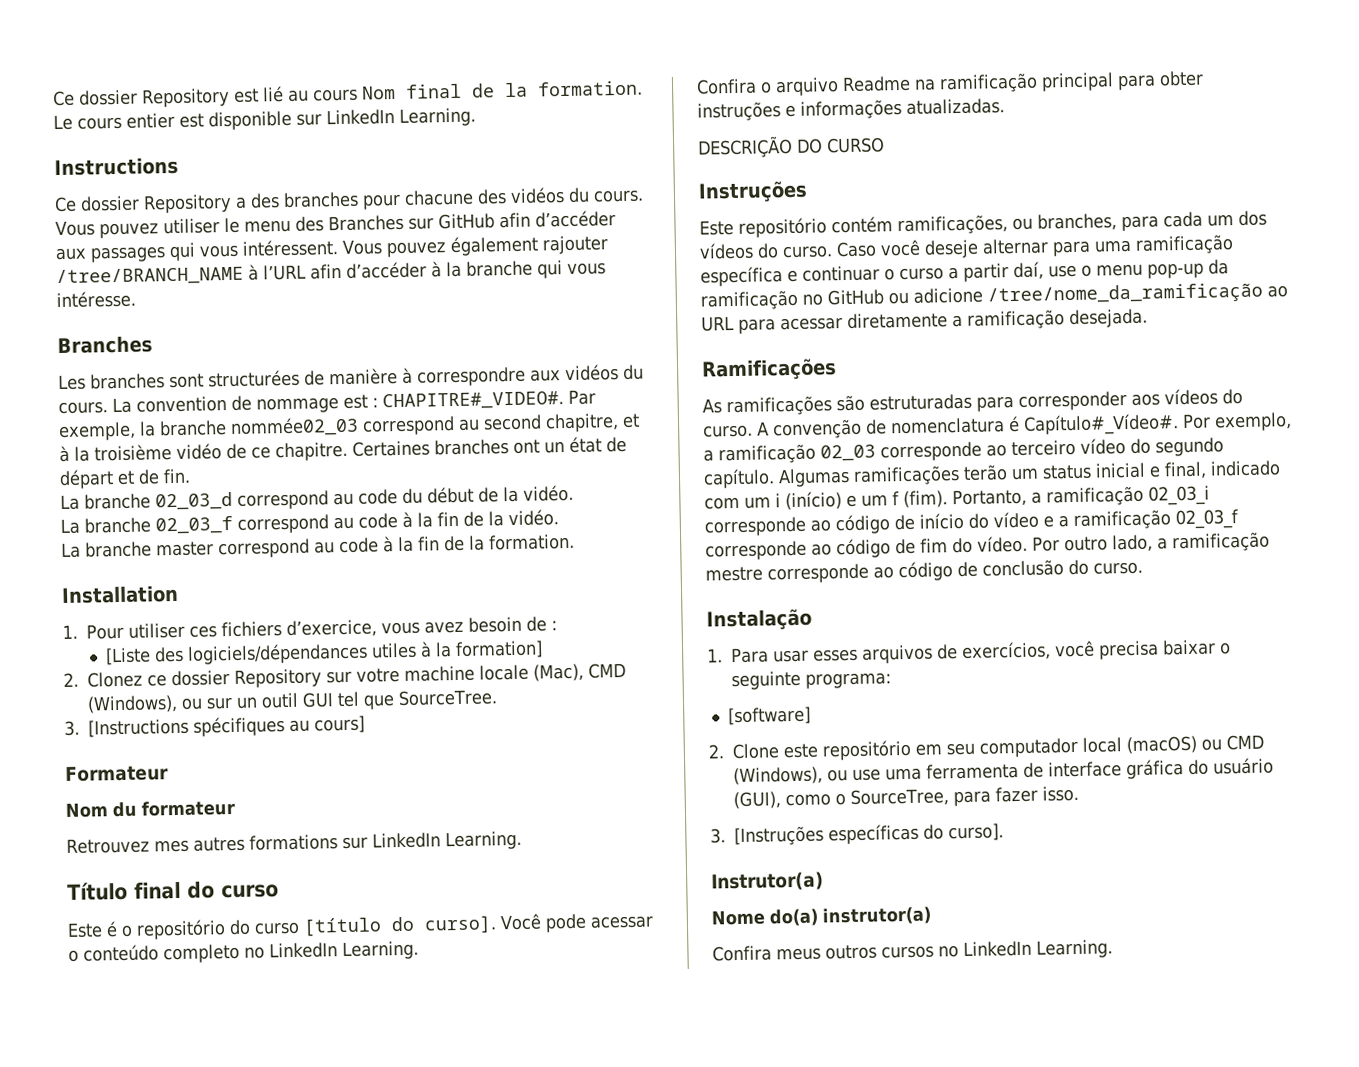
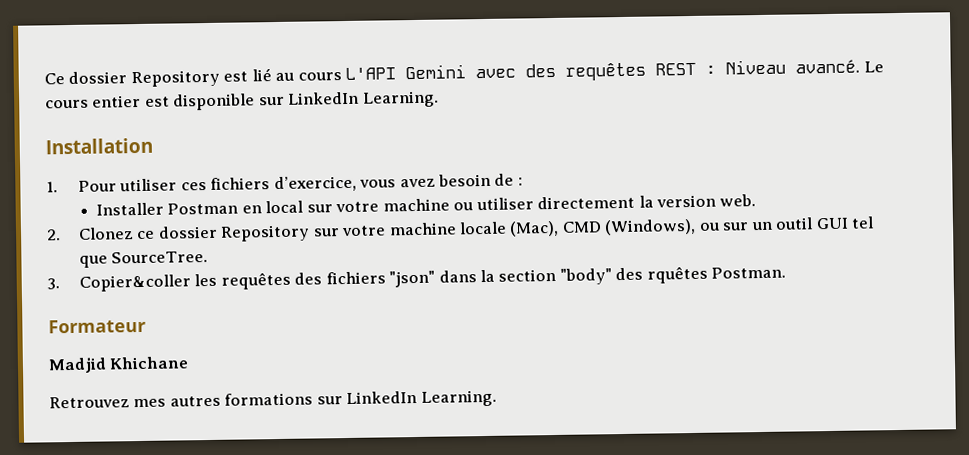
[360,80,643,100] Nom final de la formation. -> [345,59,861,81] L'API Gemini avec des requêtes REST : Niveau avancé.
[54,156,179,177] [54,187,644,214] [55,210,616,239] [55,235,608,263] [56,260,606,287] [56,290,136,309] [57,335,153,355] [58,364,644,391] [58,389,596,415] [58,413,640,442] [59,436,627,463] [59,468,191,490] [60,484,574,511] [60,509,559,535] [61,533,575,559] // Instructions // Ce dossier Repository a des branches pour chacune des vidéos du cours. Vous pouvez utiliser le menu des Branches sur GitHub afin d’accéder aux passages qui vous intéressent. Vous pouvez également rajouter /tree/BRANCH_NAME à l’URL afin d’accéder à la branche qui vous intéresse. // Branches // Les branches sont structurées de manière à correspondre aux vidéos du cours. La convention de nommage est : CHAPITRE#_VIDEO#. Par exemple, la branche nommée02_03 correspond au second chapitre, et à la troisième vidéo de ce chapitre. Certaines branches ont un état de départ et de fin. // La branche 02_03_d correspond au code du début de la vidéo. // La branche 02_03_f correspond au code à la fin de la vidéo. // La branche master correspond au code à la fin de la formation. -> (439, 99) none
[104,640,543,666] [Liste des logiciels/dépendances utiles à la formation] -> [95,194,757,216] Installer Postman en local sur votre machine ou utiliser directement la version web.
[88,715,365,738] [65,765,169,782] [65,799,235,818] [Instructions spécifiques au cours] // Formateur // Nom du formateur -> [78,265,787,292] [48,318,146,334] [48,356,190,374] Copier&coller les requêtes des fichiers "json" dans la section "body" des rquêtes Postman. // Formateur // Madjid Khichane
[67,881,279,901] [67,913,654,940] [68,940,419,964] [696,70,1204,97] [697,98,1005,122] [697,135,885,159] [698,180,808,203] [699,210,1267,238] [699,235,1234,260] [700,259,1229,287] [700,282,1288,311] [701,308,1148,334] [701,358,837,381] [702,388,1243,417] [703,412,1292,440] [703,437,1224,465] [703,460,1281,489] [704,485,1210,511] [704,509,1239,537] [705,532,1270,561] [705,559,1143,584] [706,608,812,631] [707,639,1231,664] [731,670,891,691] [727,706,811,726] [708,734,1264,761] [733,757,1274,786] [733,785,1079,810] [710,823,1004,847] [711,871,824,892] [711,906,931,927] [712,939,1113,962] // Título final do curso // Este é o repositório do curso [título do curso]. Você pode acessar o conteúdo completo no LinkedIn Learning. // Confira o arquivo Readme na ramificação principal para obter instruções e informações atualizadas. // DESCRIÇÃO DO CURSO // Instruções // Este repositório contém ramificações, ou branches, para cada um dos vídeos do curso. Caso você deseje alternar para uma ramificação específica e continuar o curso a partir daí, use o menu pop-up da ramificação no GitHub ou adicione /tree/nome_da_ramificação ao URL para acessar diretamente a ramificação desejada. // Ramificações // As ramificações são estruturadas para corresponder aos vídeos do curso. A convenção de nomenclatura é Capítulo#_Vídeo#. Por exemplo, a ramificação 02_03 corresponde ao terceiro vídeo do segundo capítulo. Algumas ramificações terão um status inicial e final, indicado com um i (início) e um f (fim). Portanto, a ramificação 02_03_i corresponde ao código de início do vídeo e a ramificação 02_03_f corresponde ao código de fim do vídeo. Por outro lado, a ramificação mestre corresponde ao código de conclusão do curso. // Instalação // 1. Para usar esses arquivos de exercícios, você precisa baixar o seguinte programa: // [software] // 2. Clone este repositório em seu computador local (macOS) ou CMD (Windows), ou use uma ferramenta de interface gráfica do usuário (GUI), como o SourceTree, para fazer isso. // 3. [Instruções específicas do curso]. // Instrutor(a) // Nome do(a) instrutor(a) // Confira meus outros cursos no LinkedIn Learning. -> (497, 398) none

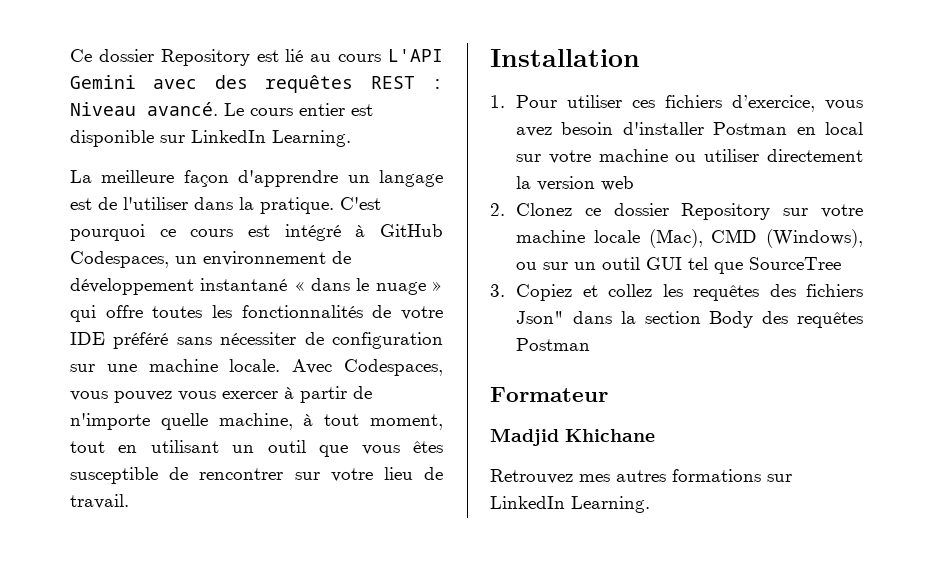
(439, 99) none -> [70,170,443,187] [70,197,381,214] [70,224,443,241] [70,251,351,268] [70,278,443,295] [70,305,443,322] [70,332,443,349] [70,359,444,376] [70,386,372,403] [70,413,444,430] [70,440,443,457] [70,467,444,484] [70,494,129,509] // La meilleure façon d'apprendre un langage est de l'utiliser dans la pratique. C'est pourquoi ce cours est intégré à GitHub Codespaces, un environnement de développement instantané « dans le nuage » qui offre toutes les fonctionnalités de votre IDE préféré sans nécessiter de configuration sur une machine locale. Avec Codespaces, vous pouvez vous exercer à partir de n'importe quelle machine, à tout moment, tout en utilisant un outil que vous êtes susceptible de rencontrer sur votre lieu de travail.
[494,173,523,186] [95,202,164,216] de : // Installer -> [622,122,704,135] d'installer
[719,194,757,207] web. -> [601,176,635,191] web
[111,251,209,264] SourceTree. -> [749,257,842,270] SourceTree
[78,274,191,292] Copier&coller -> [516,284,653,301] Copiez et collez
[389,270,436,288] "json" -> [516,311,565,324] Json"
[559,265,787,285] "body" des rquêtes Postman. -> [709,311,863,328] [516,338,591,351] Body des requêtes Postman

